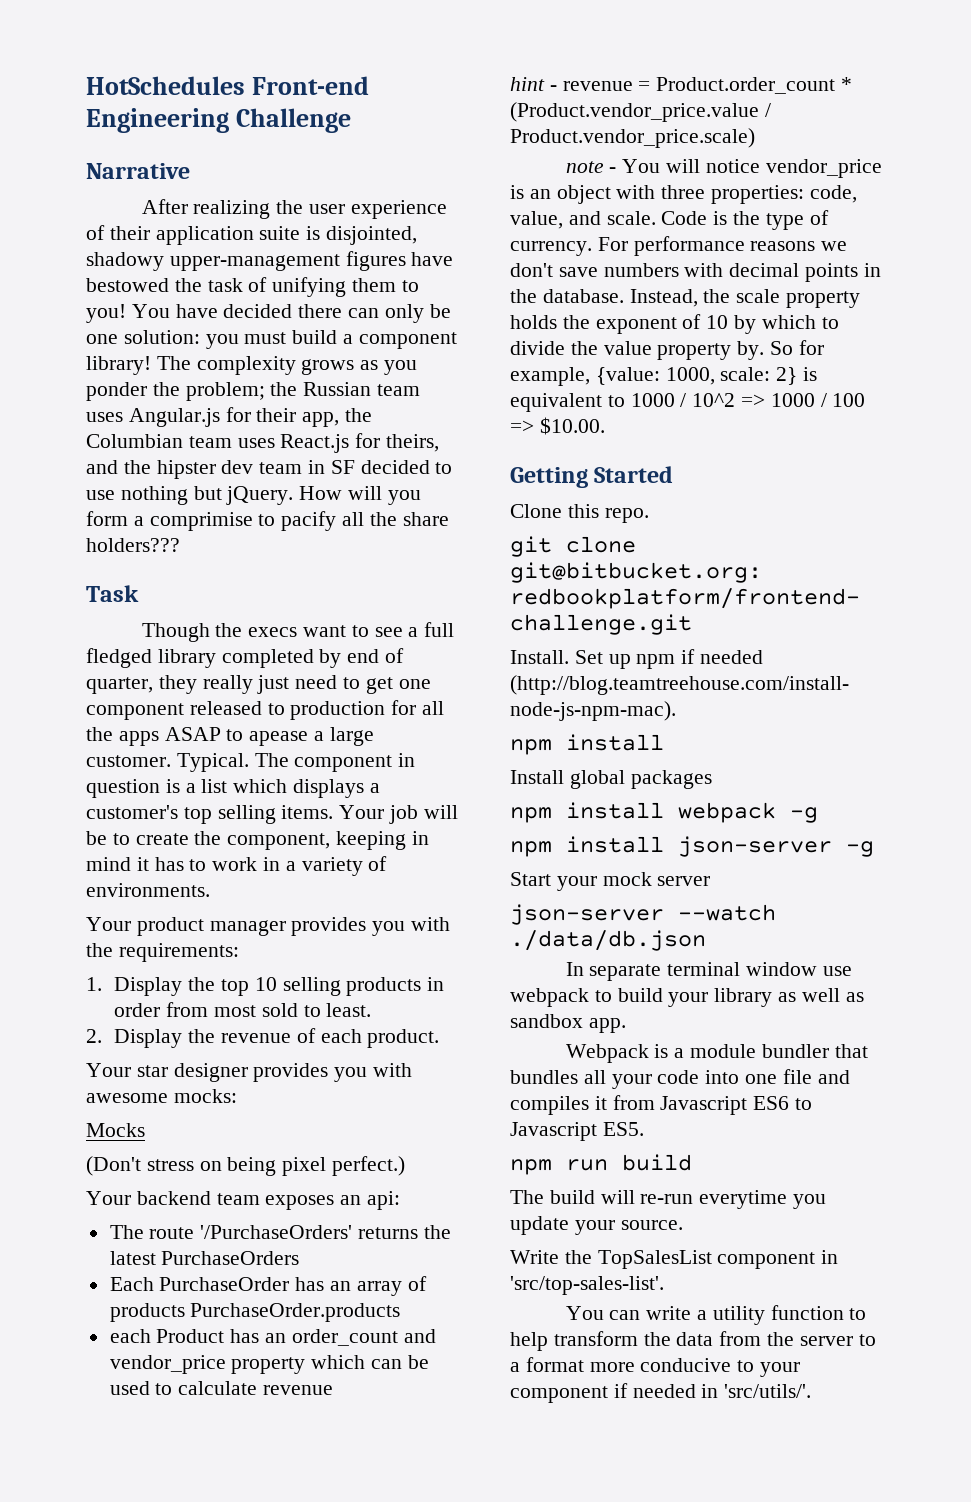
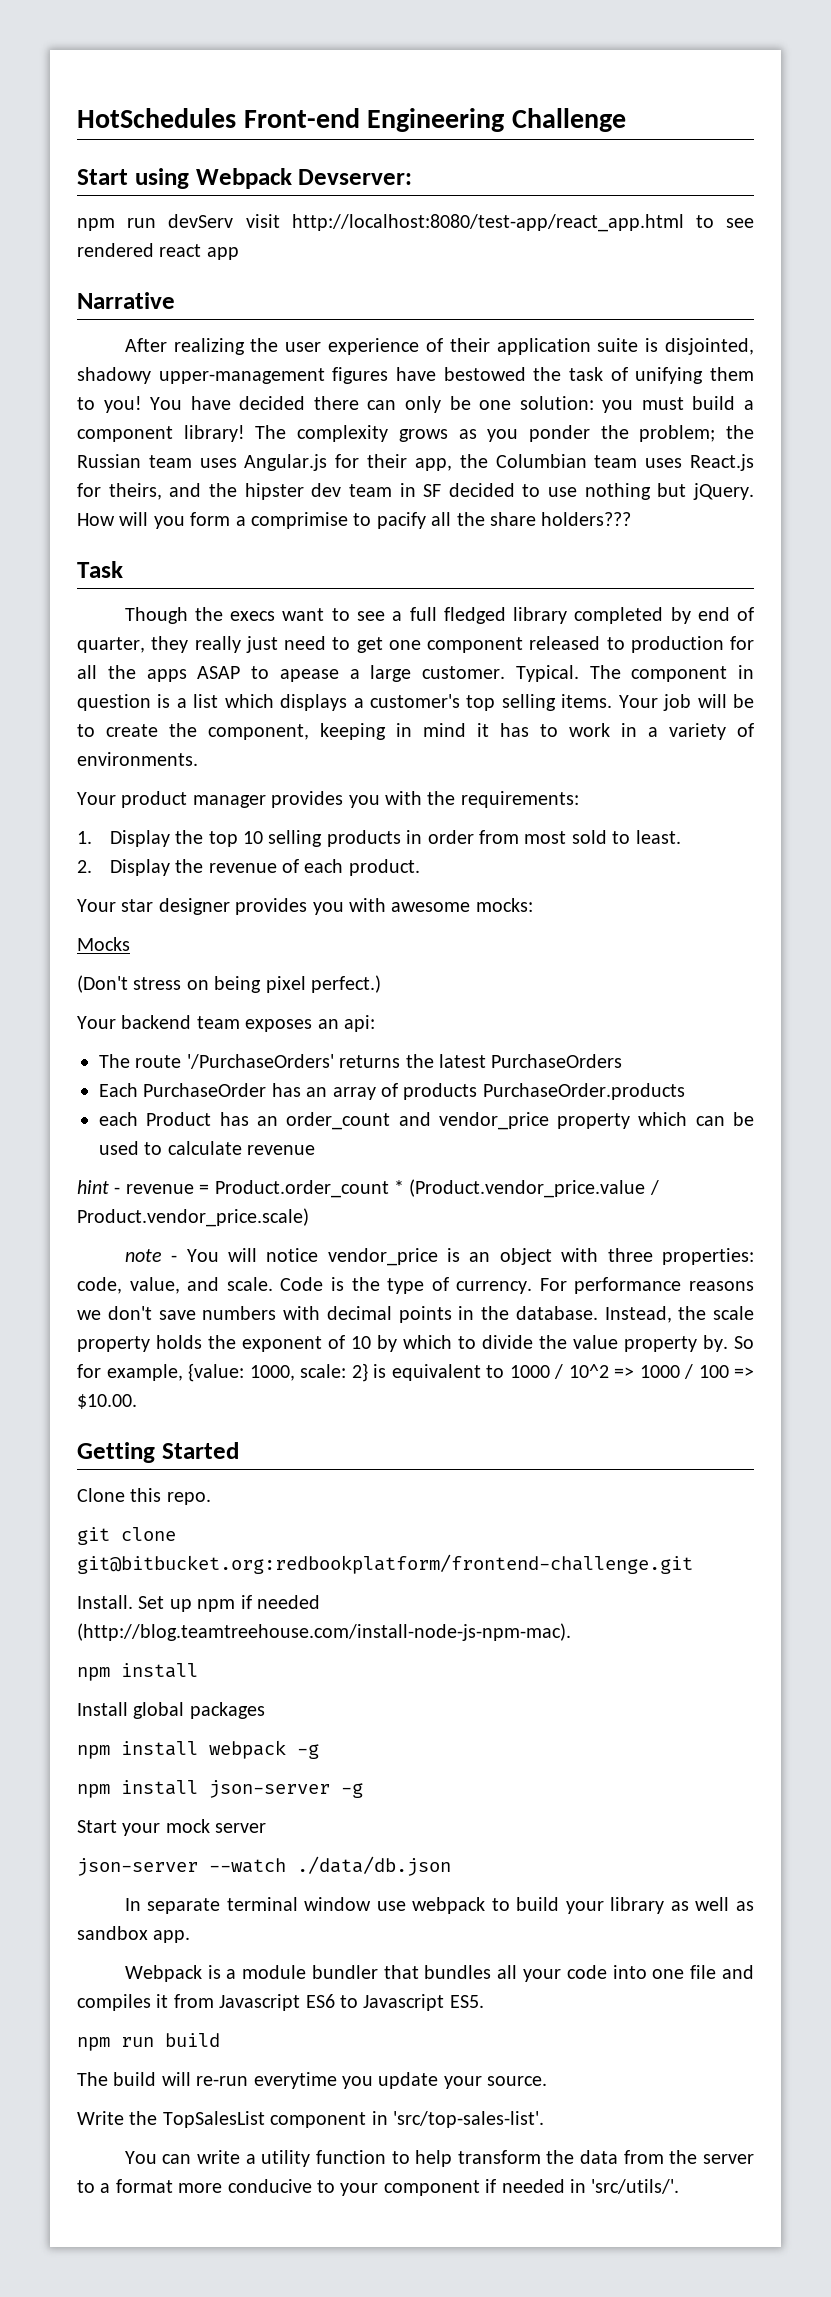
(352, 120) none -> [77,168,413,189] [77,214,754,232] [77,243,239,260] // Start using Webpack Devserver: // npm run devServ visit http://localhost:8080/test-app/react_app.html to see rendered react app

